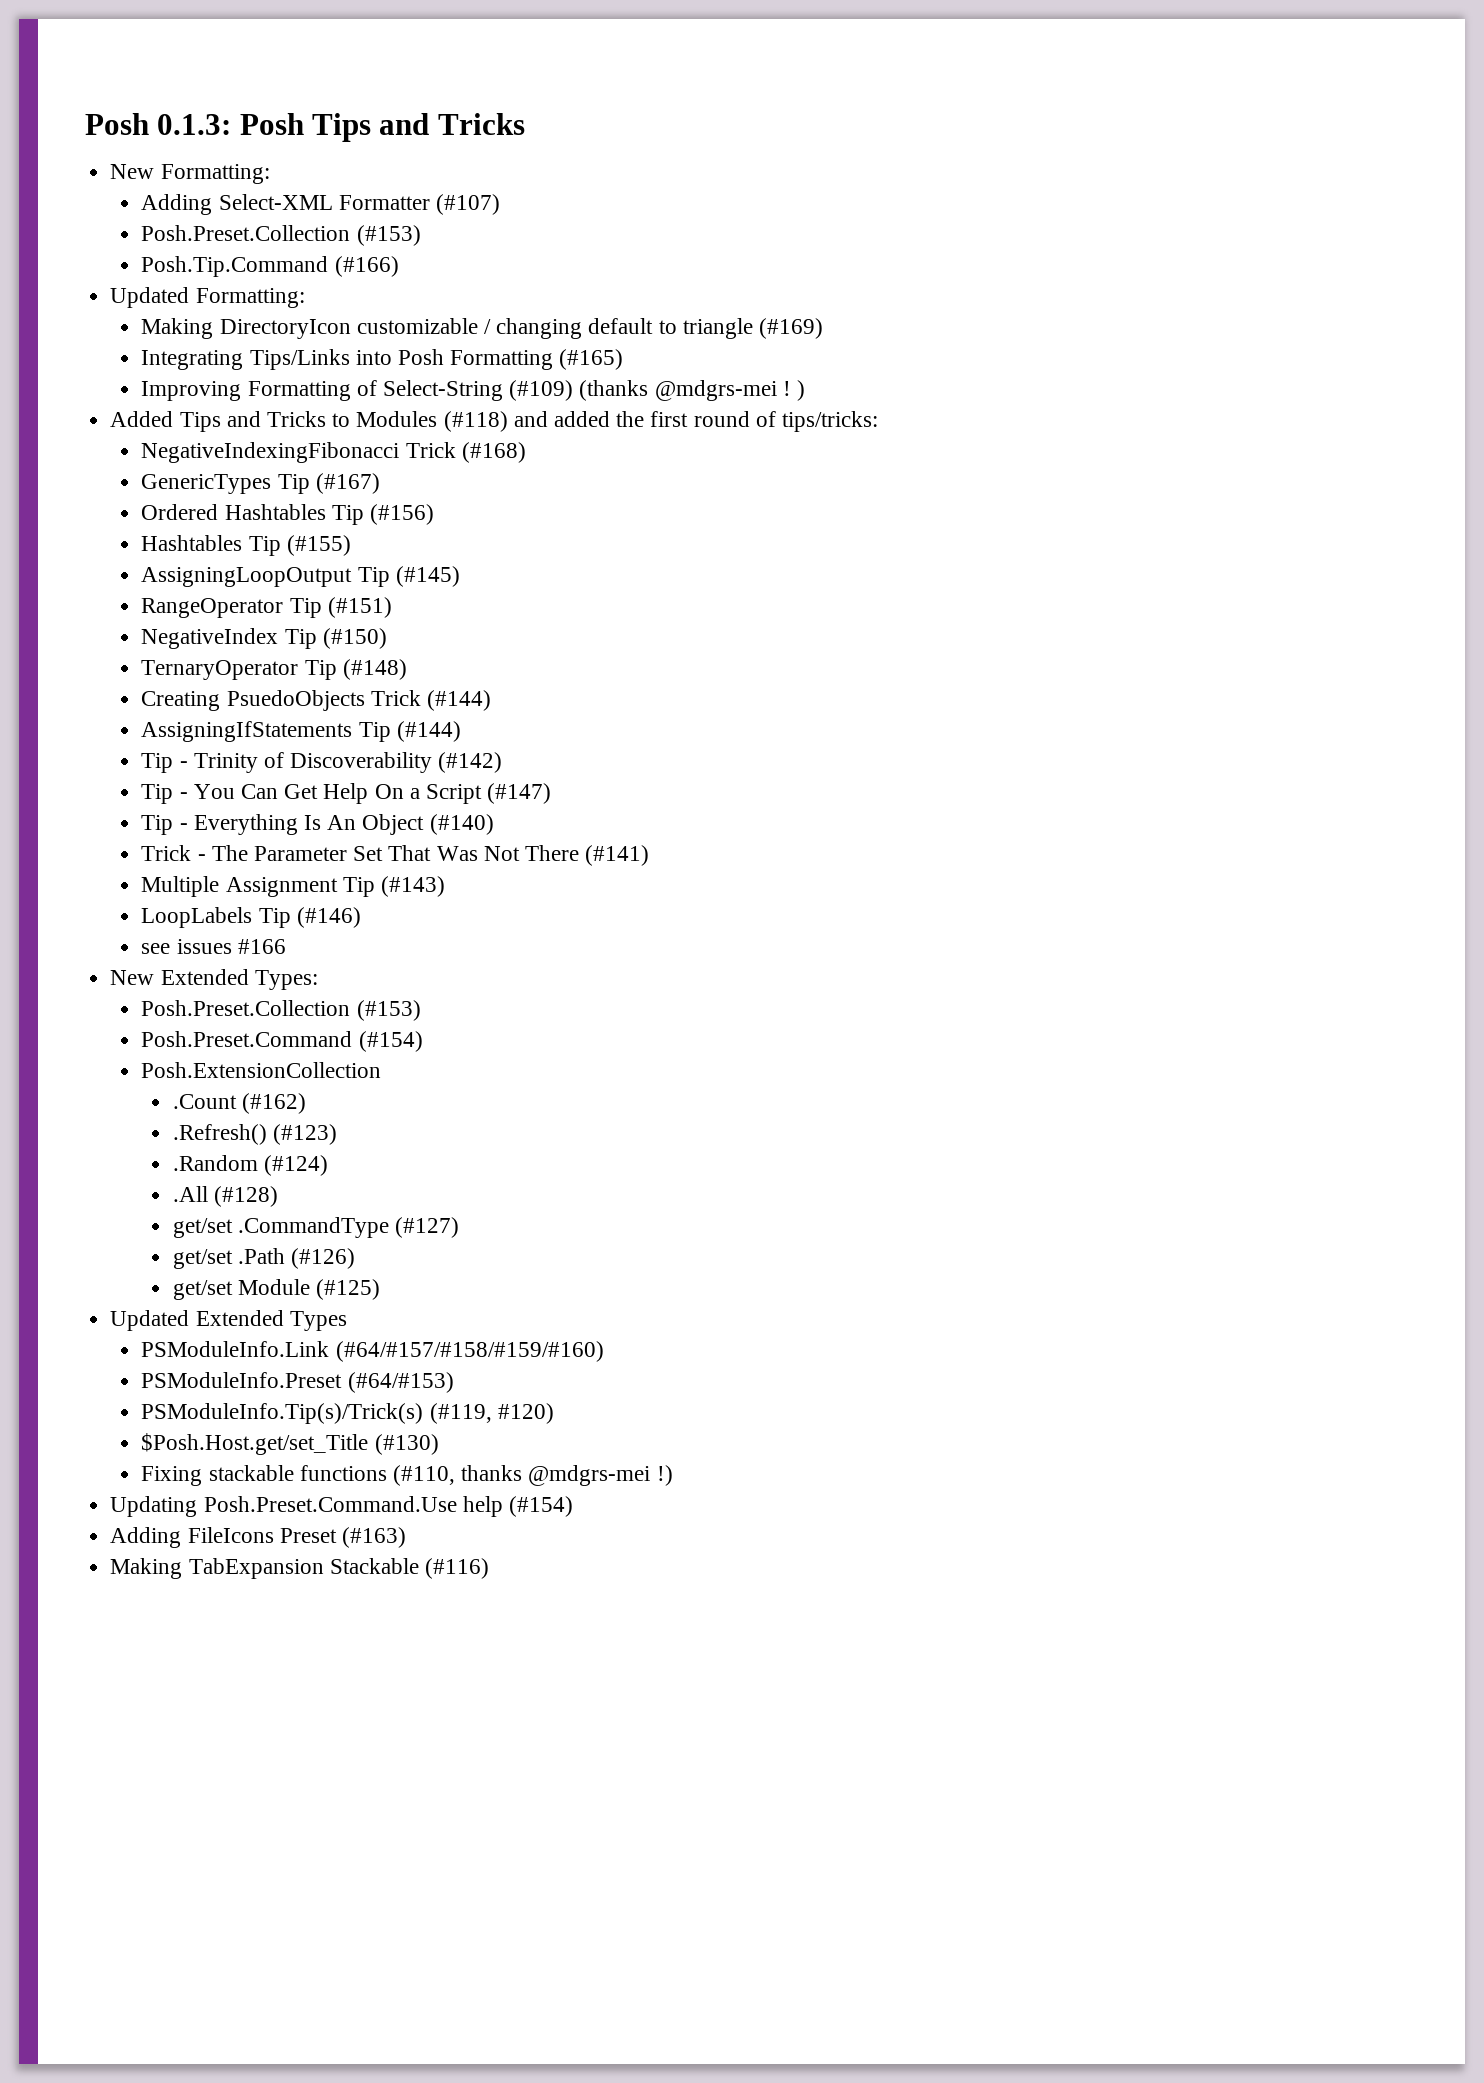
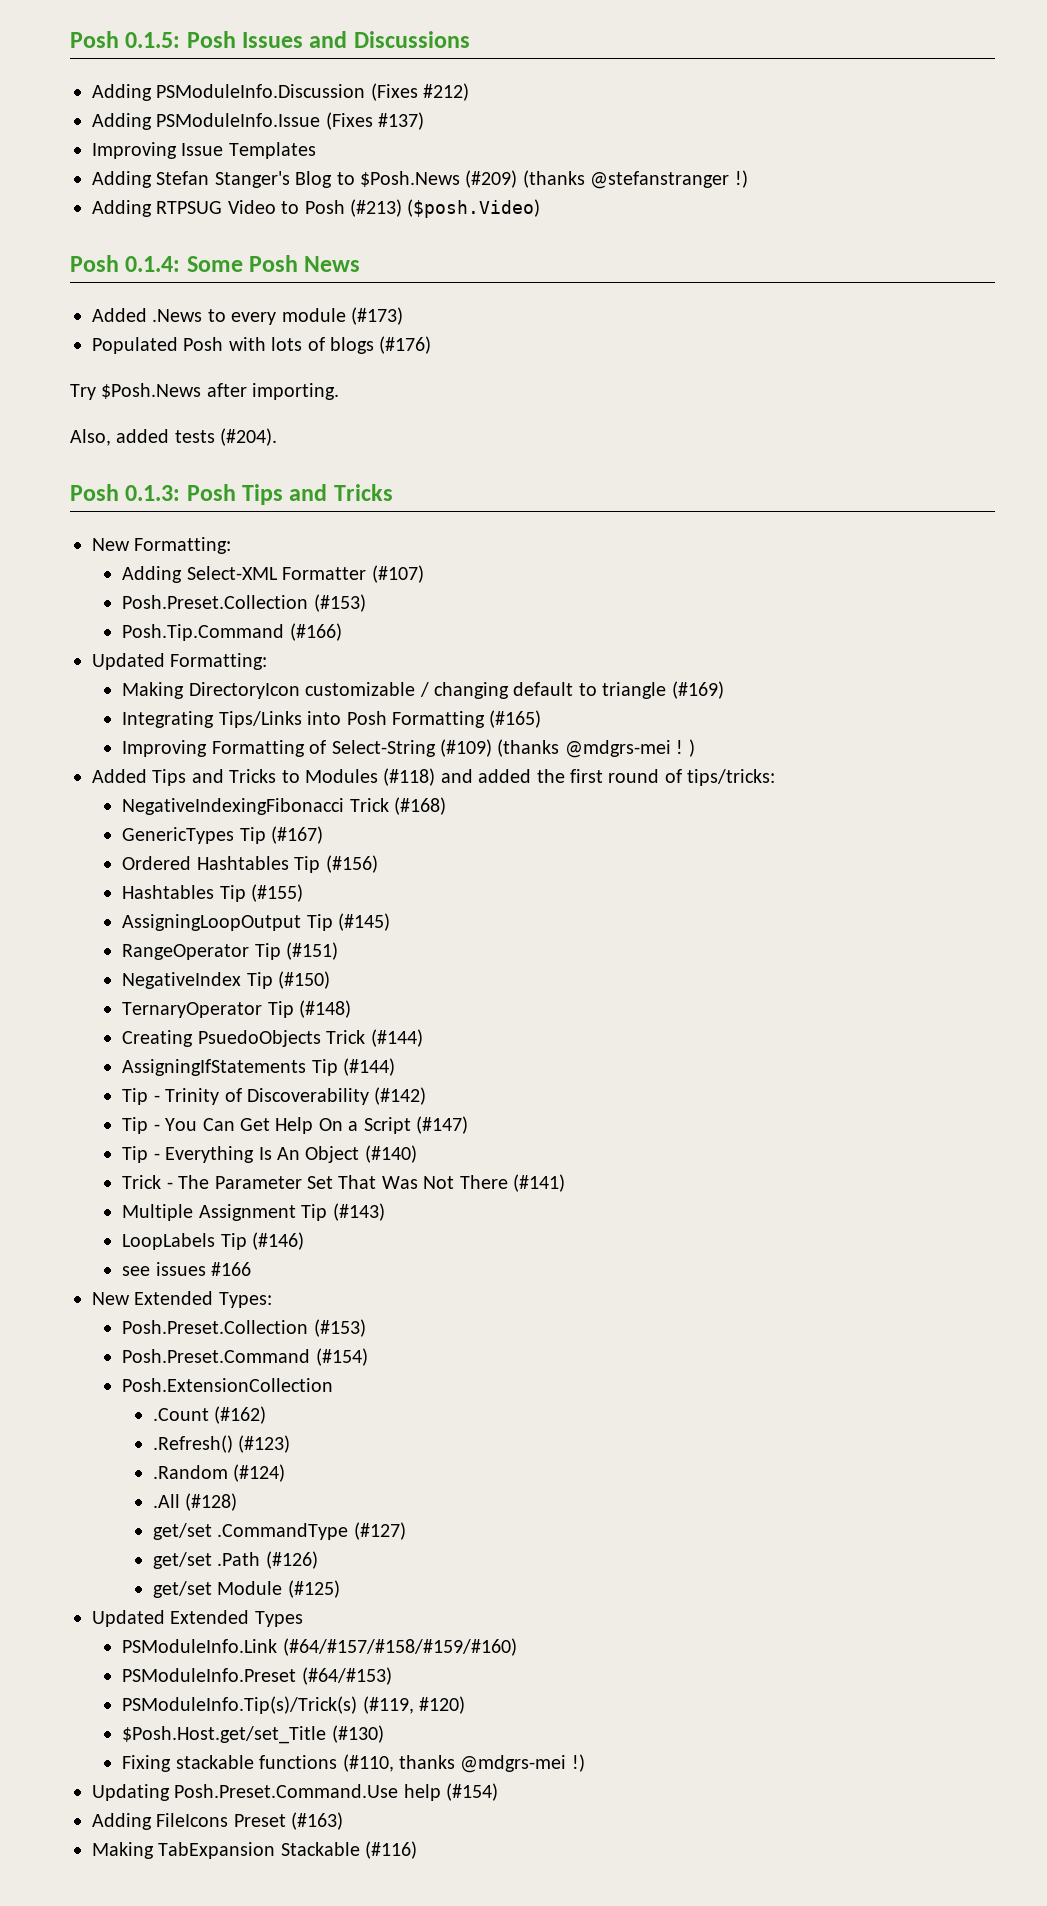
[85,113,149,135] Posh -> [70,31,470,48] [92,83,470,101] [92,112,425,130] [92,142,316,159] [92,170,748,189] [92,199,541,218] [70,255,361,272] [92,307,403,325] [92,336,432,354] [70,383,340,400] [70,428,278,446] [70,484,119,501] Posh 0.1.5: Posh Issues and Discussions // Adding PSModuleInfo.Discussion (Fixes #212) // Adding PSModuleInfo.Issue (Fixes #137) // Improving Issue Templates // Adding Stefan Stanger's Blog to $Posh.News (#209) (thanks @stefanstranger !) // Adding RTPSUG Video to Posh (#213) ($posh.Video) // Posh 0.1.4: Some Posh News // Added .News to every module (#173) // Populated Posh with lots of blogs (#176) // Try $Posh.News after importing. // Also, added tests (#204). // Posh

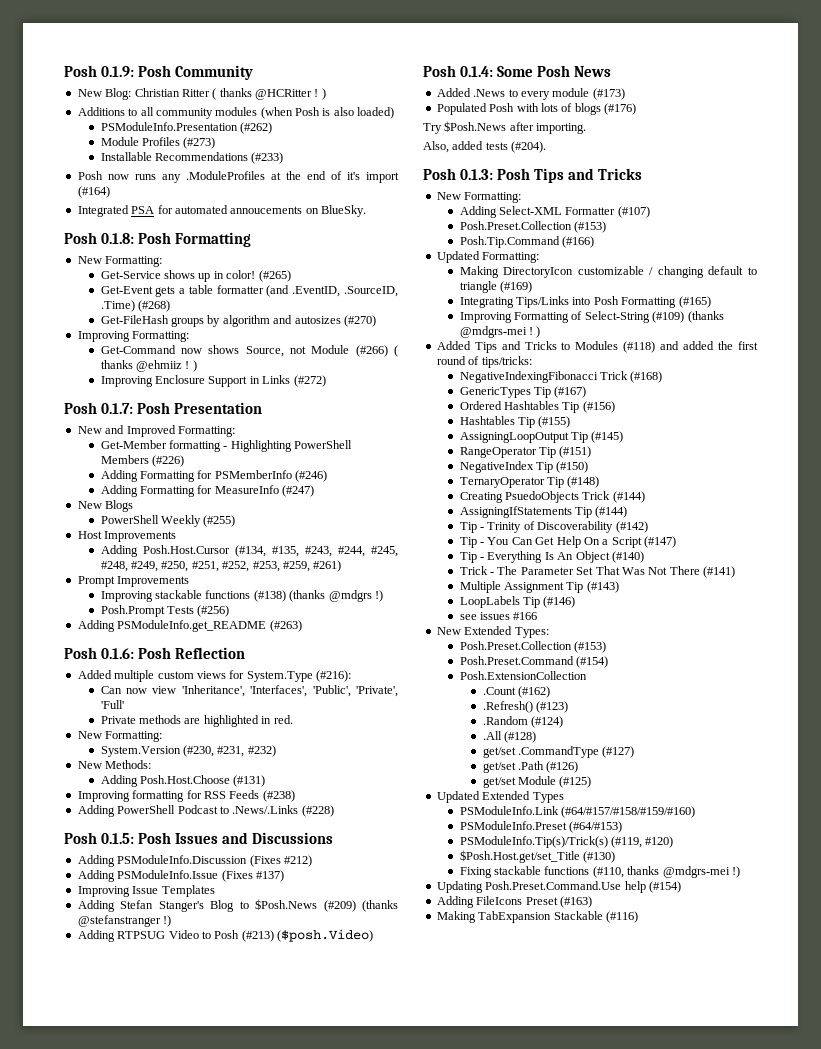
[70,31,119,48] Posh -> [64,65,254,80] [77,88,326,100] [77,107,395,119] [100,122,273,134] [100,137,216,149] [100,152,284,164] [77,171,399,183] [77,186,110,198] [77,205,366,217] [64,232,252,247] [77,256,163,267] [100,270,291,282] [100,285,398,297] [100,300,171,312] [100,315,376,327] [77,331,190,342] [100,345,398,357] [100,360,197,372] [100,375,326,387] [64,402,263,414] [77,425,235,437] [100,440,353,452] [100,455,185,467] [100,470,328,482] [100,485,315,497] [77,500,134,512] [100,515,236,527] [77,531,177,542] [100,545,398,557] [100,560,342,572] [77,576,190,587] [100,590,383,602] [100,605,230,617] [77,620,302,632] [64,647,246,659] [77,670,351,682] [100,685,398,697] [100,700,124,709] [100,715,293,727] [77,731,163,742] [100,745,276,757] [77,760,152,769] [100,775,266,787] [77,790,295,802] [77,805,334,817] [64,832,97,844] Posh 0.1.9: Posh Community // New Blog: Christian Ritter ( thanks @HCRitter ! ) // Additions to all community modules (when Posh is also loaded) // PSModuleInfo.Presentation (#262) // Module Profiles (#273) // Installable Recommendations (#233) // Posh now runs any .ModuleProfiles at the end of it's import (#164) // Integrated PSA for automated annoucements on BlueSky. // Posh 0.1.8: Posh Formatting // New Formatting: // Get-Service shows up in color! (#265) // Get-Event gets a table formatter (and .EventID, .SourceID, .Time) (#268) // Get-FileHash groups by algorithm and autosizes (#270) // Improving Formatting: // Get-Command now shows Source, not Module (#266) ( thanks @ehmiiz ! ) // Improving Enclosure Support in Links (#272) // Posh 0.1.7: Posh Presentation // New and Improved Formatting: // Get-Member formatting - Highlighting PowerShell Members (#226) // Adding Formatting for PSMemberInfo (#246) // Adding Formatting for MeasureInfo (#247) // New Blogs // PowerShell Weekly (#255) // Host Improvements // Adding Posh.Host.Cursor (#134, #135, #243, #244, #245, #248, #249, #250, #251, #252, #253, #259, #261) // Prompt Improvements // Improving stackable functions (#138) (thanks @mdgrs !) // Posh.Prompt Tests (#256) // Adding PSModuleInfo.get_README (#263) // Posh 0.1.6: Posh Reflection // Added multiple custom views for System.Type (#216): // Can now view 'Inheritance', 'Interfaces', 'Public', 'Private', 'Full' // Private methods are highlighted in red. // New Formatting: // System.Version (#230, #231, #232) // New Methods: // Adding Posh.Host.Choose (#131) // Improving formatting for RSS Feeds (#238) // Adding PowerShell Podcast to .News/.Links (#228) // Posh

